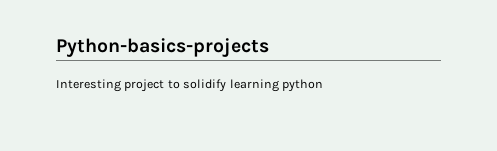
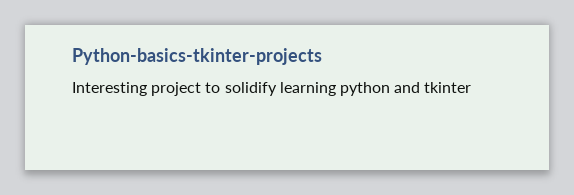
[56,38,269,57] Python-basics-projects -> [72,48,322,65] Python-basics-tkinter-projects
(323, 85) none -> [394,82,472,93] and tkinter

